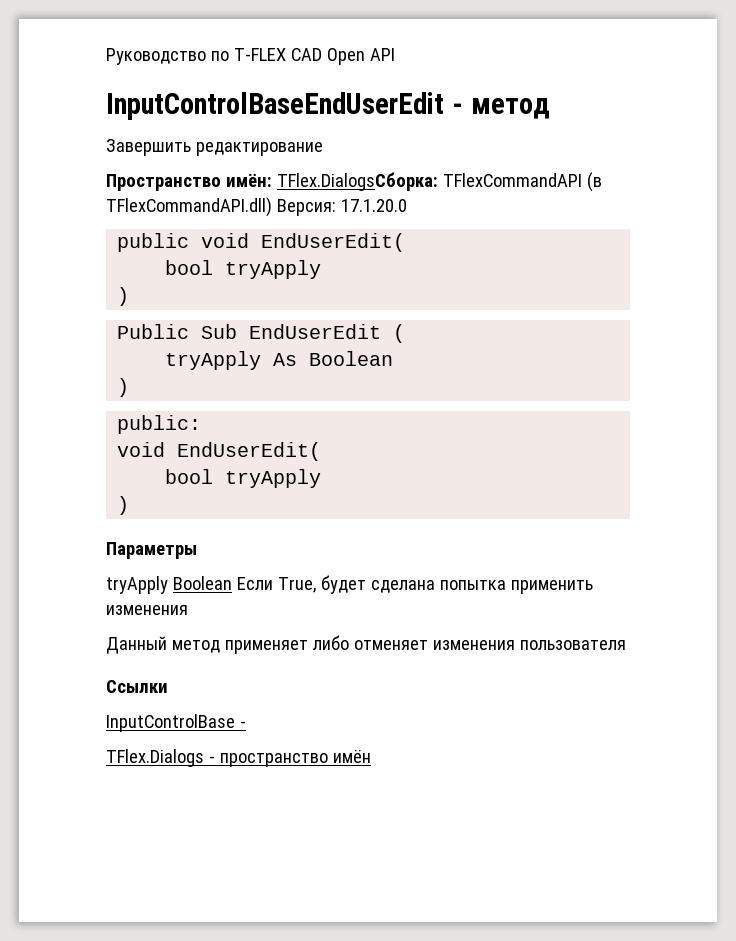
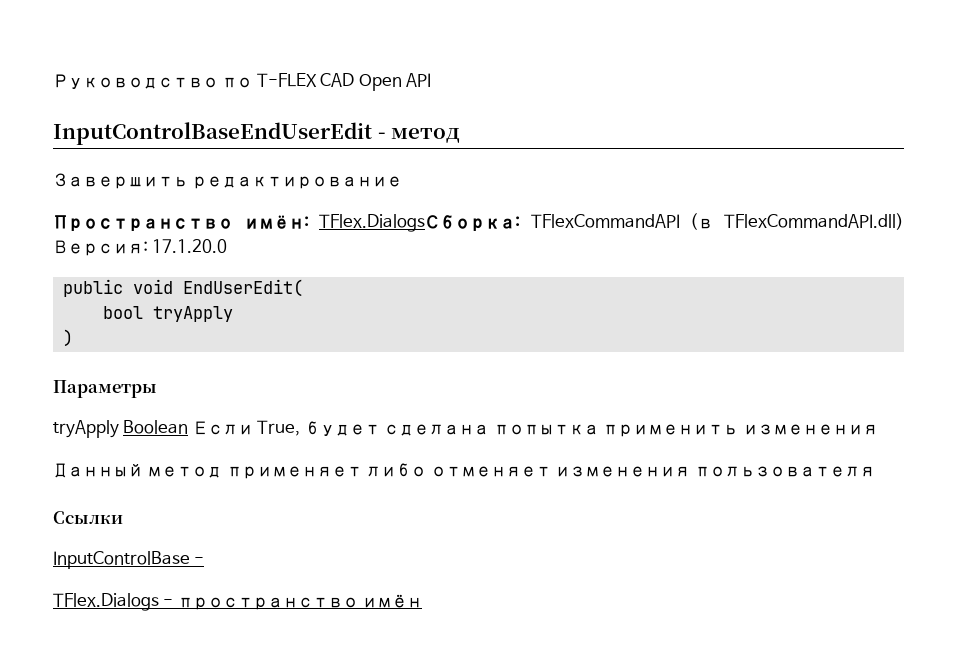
[117,324,406,343] [165,351,394,370] [117,378,130,397] [117,415,202,434] [117,442,322,461] [165,469,322,488] [117,496,130,515] // Public Sub EndUserEdit ( // tryApply As Boolean // ) // public: // void EndUserEdit( // bool tryApply // ) -> (73, 338) none

